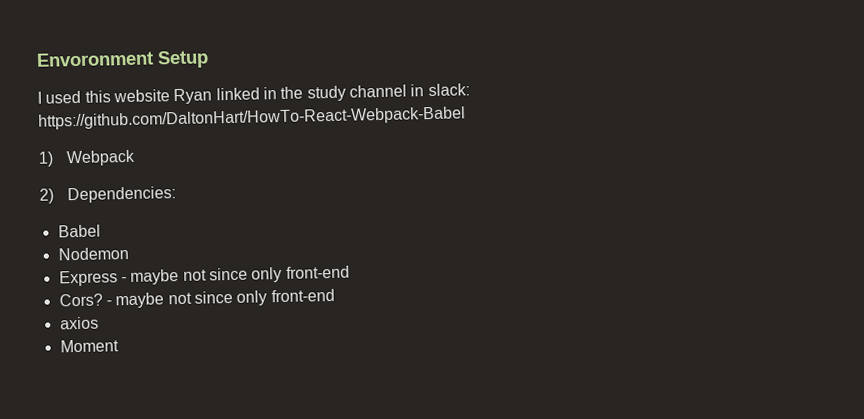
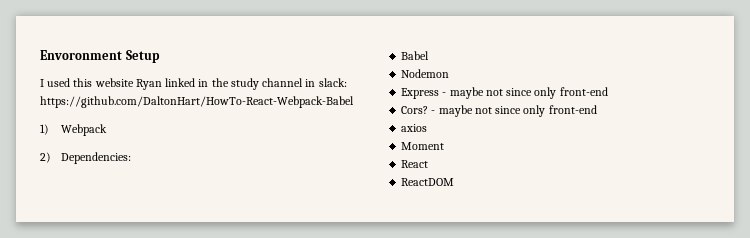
(119, 346) none -> [401,160,429,168] [401,178,455,186] // React // ReactDOM

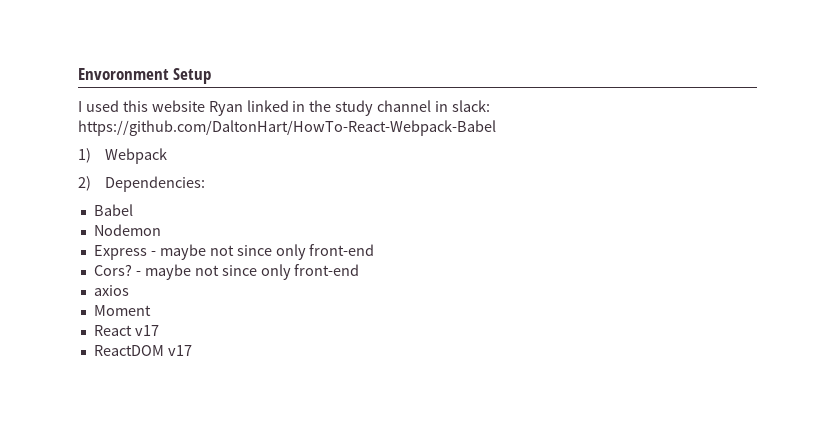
(429, 164) none -> [134,325,159,336] v17
(455, 182) none -> [167,345,192,356] v17

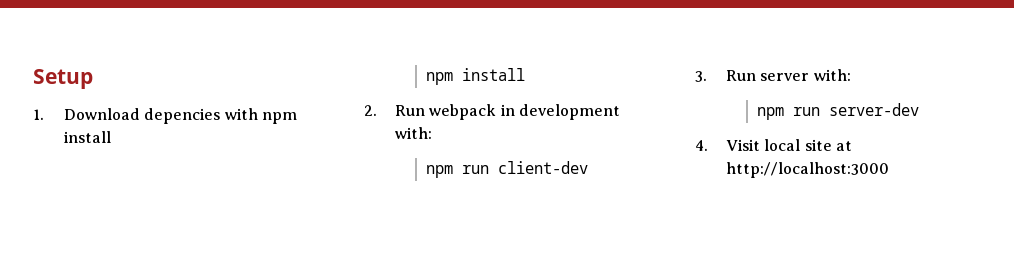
[78,68,169,80] Envoronment -> (33, 79) none
[78,100,491,116] [78,120,496,136] [78,148,168,164] [78,176,206,192] [93,204,133,216] [93,224,161,236] [93,244,375,260] [93,264,360,280] [93,285,129,296] [93,305,151,316] [93,325,159,336] [93,345,192,356] I used this website Ryan linked in the study channel in slack: https://github.com/DaltonHart/HowTo-React-Webpack-Babel // 1) Webpack // 2) Dependencies: // Babel // Nodemon // Express - maybe not since only front-end // Cors? - maybe not since only front-end // axios // Moment // React v17 // ReactDOM v17 -> [33,108,297,124] [64,131,112,143] [426,68,526,85] [364,104,620,120] [395,127,433,139] [426,161,589,178] [695,69,851,82] [757,103,920,120] [695,139,852,151] [726,162,890,178] 1. Download depencies with npm install // npm install // 2. Run webpack in development with: // npm run client-dev // 3. Run server with: // npm run server-dev // 4. Visit local site at http://localhost:3000

